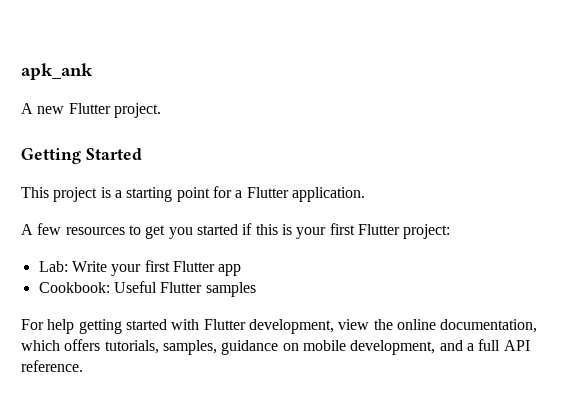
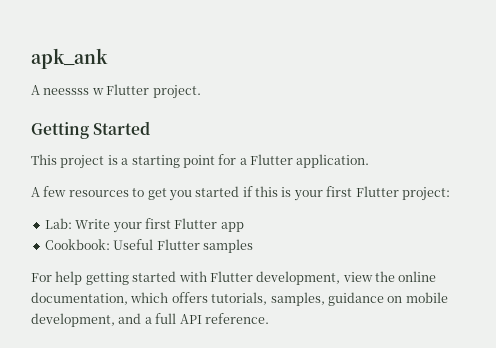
[37,106,65,114] new -> [43,88,104,95] neessss w

